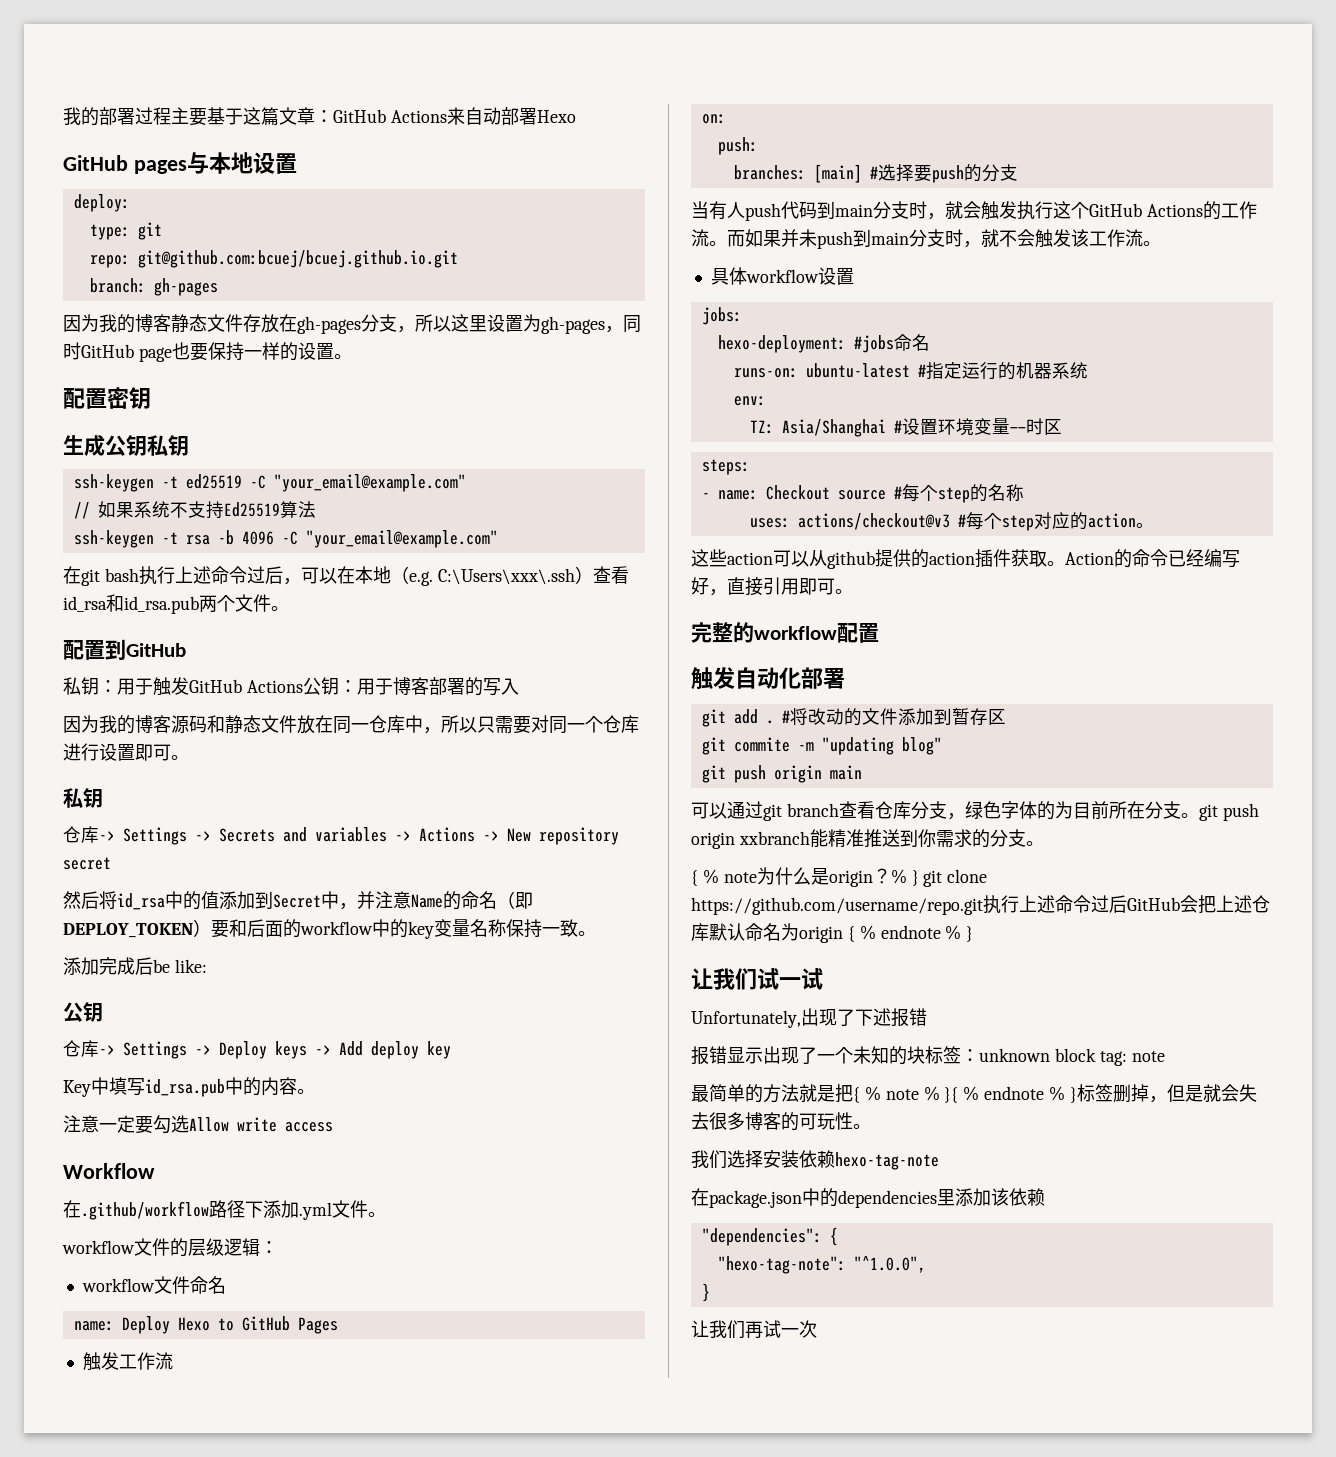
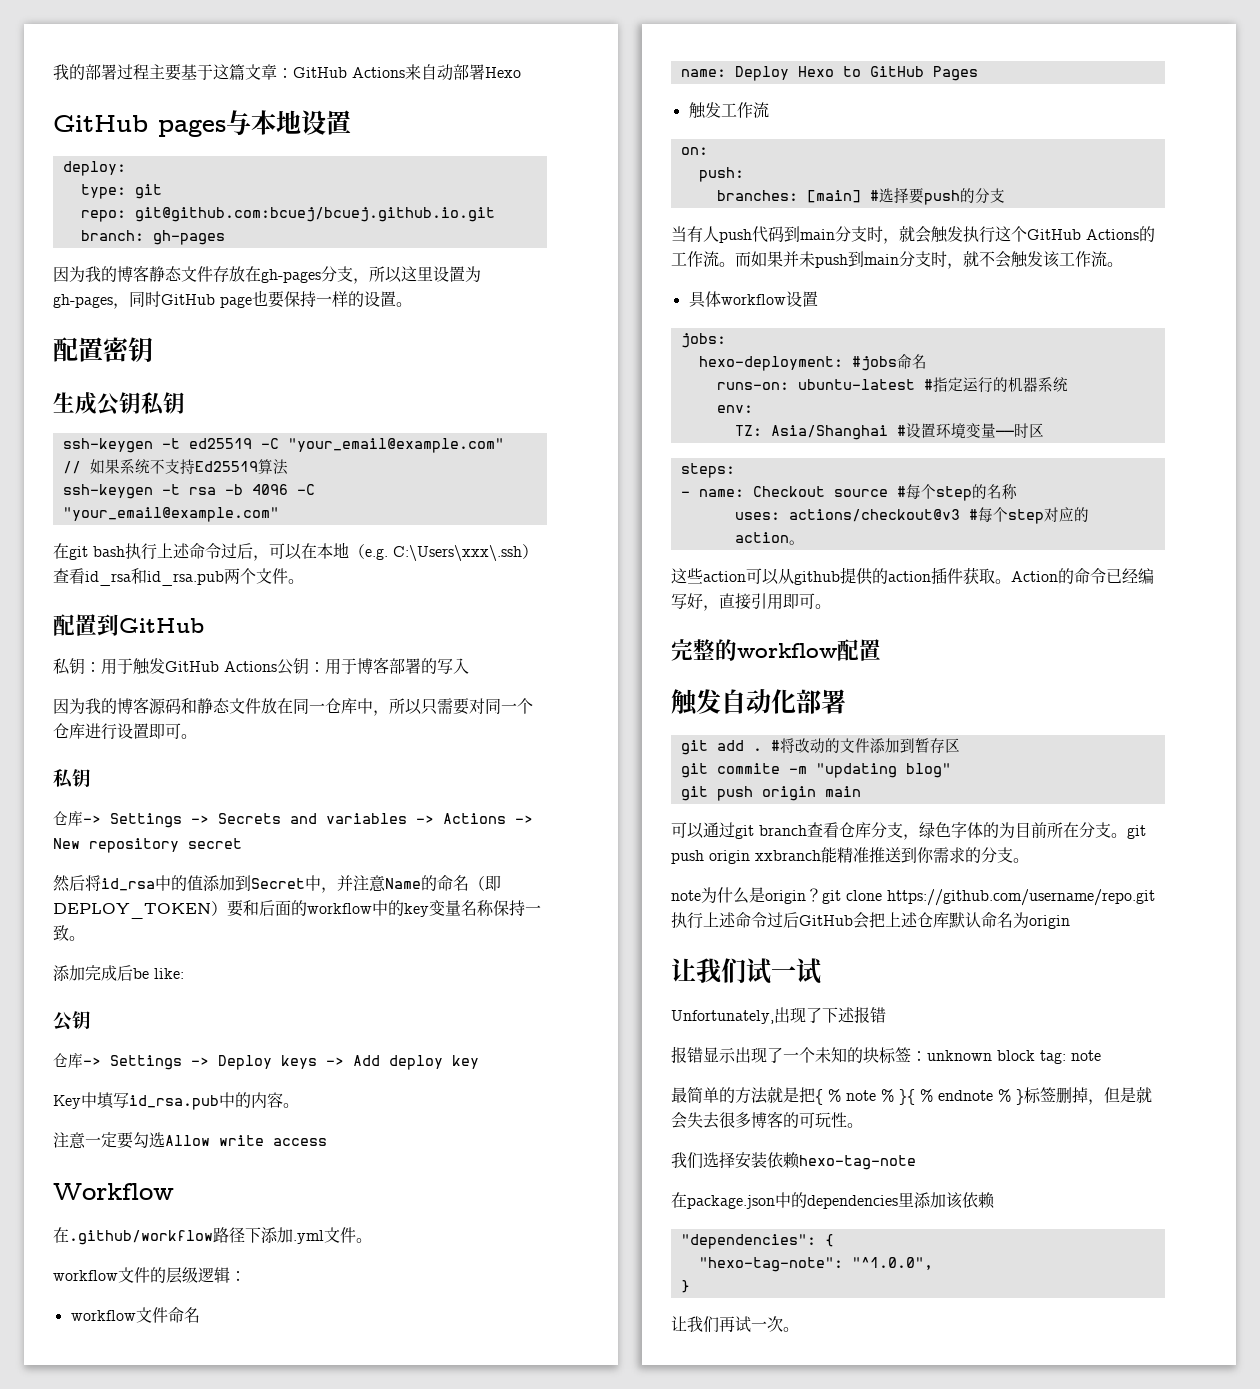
[691,869,719,886] { % -> (1029, 860) none
[890,869,919,886] % } -> (822, 895) none
[847,925,974,942] { % endnote % } -> (1070, 922) none
(817, 1329) none -> [783,1327,799,1332] 。

